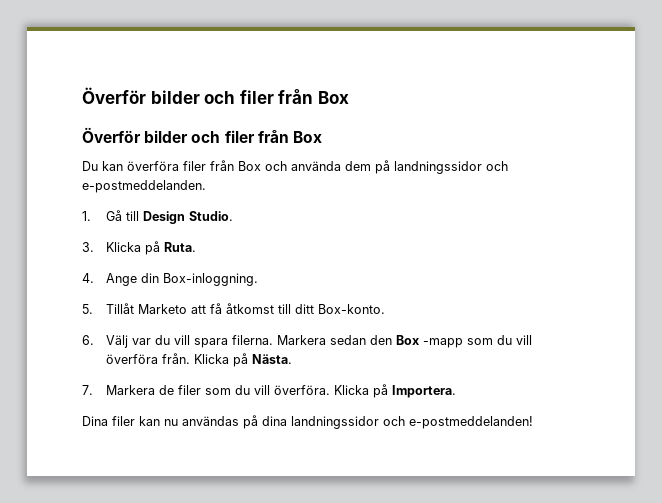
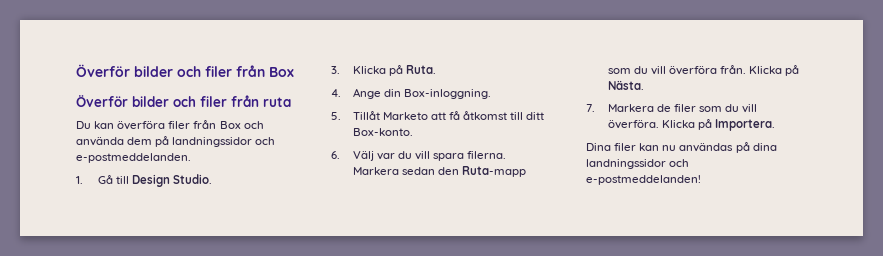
[292,131,322,143] Box -> [263,97,291,107] ruta
[396,335,464,348] Box -mapp -> [462,166,527,177] Ruta-mapp

